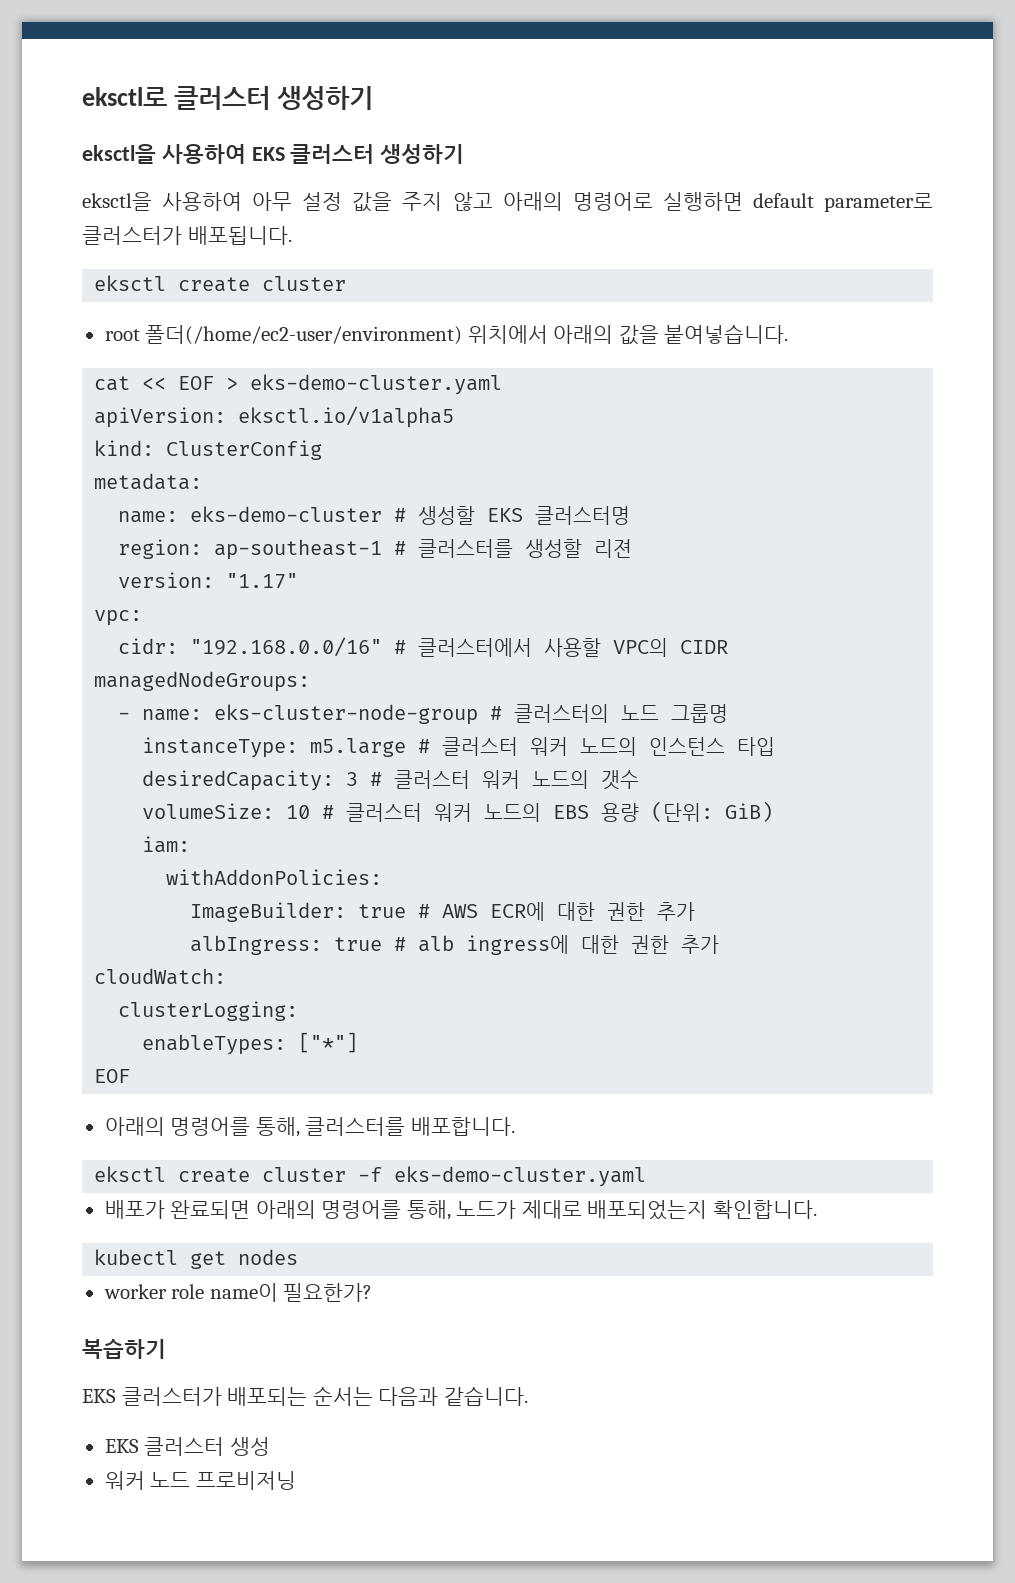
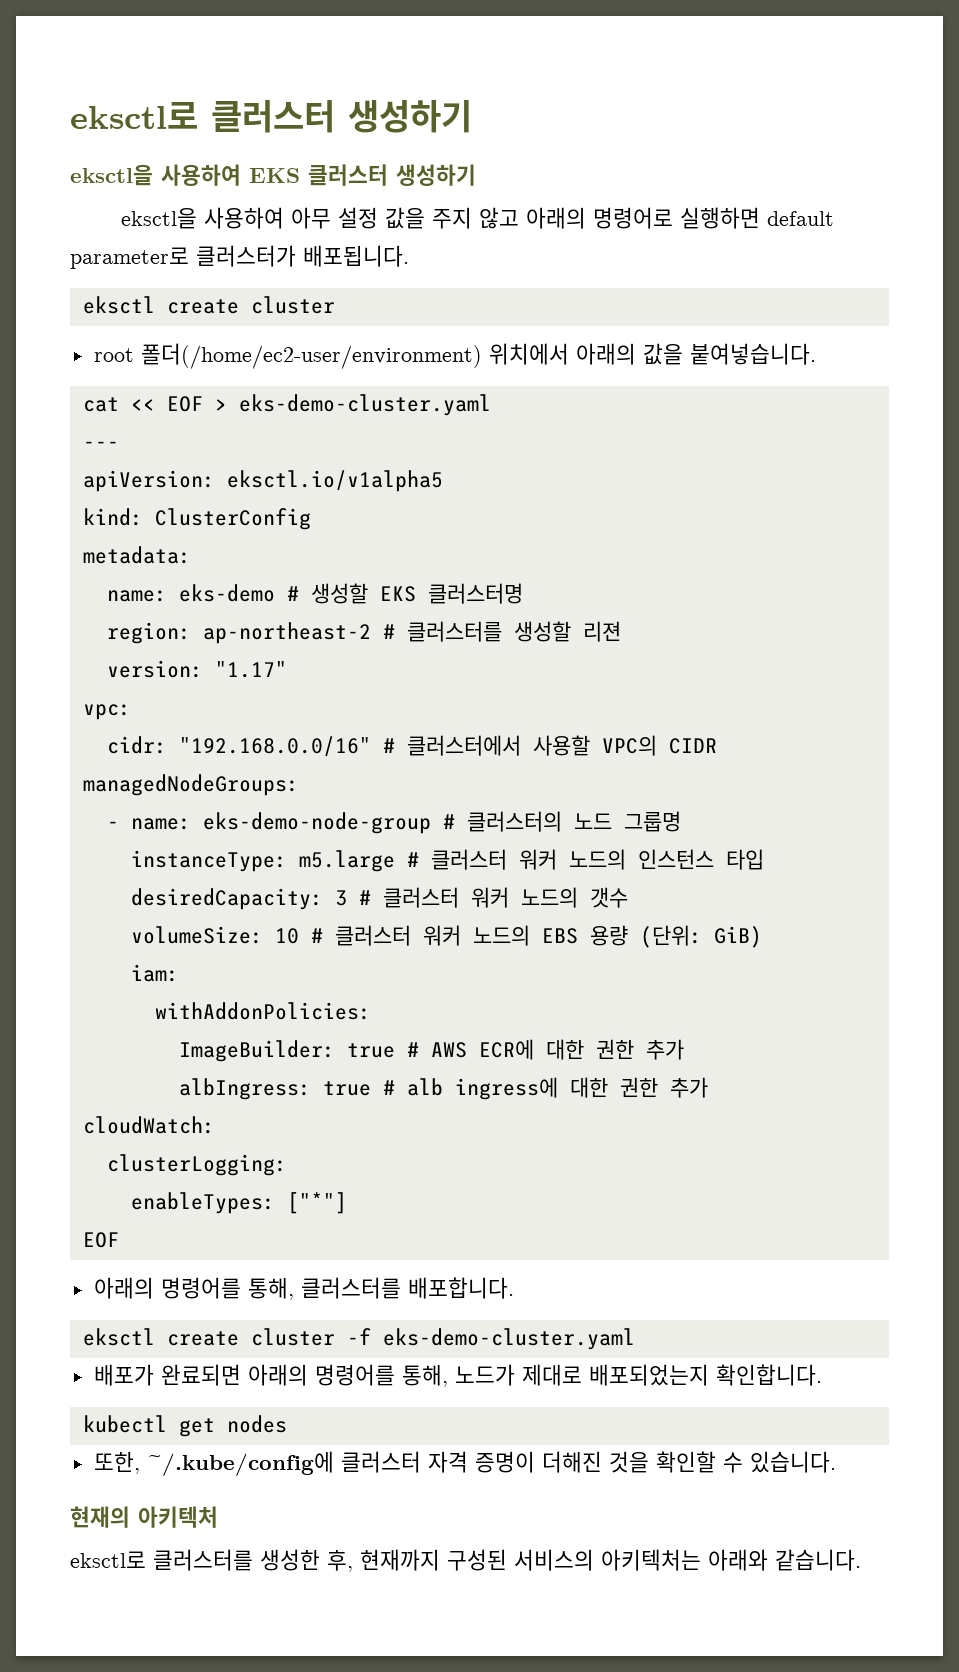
(503, 384) none -> [82,441,119,449] // ---
[190,506,383,522] eks-demo-cluster -> [178,584,275,602] eks-demo
[214,539,383,560] ap-southeast-1 -> [202,622,371,644] ap-northeast-2
[214,704,479,725] eks-cluster-node-group -> [202,812,431,834] eks-demo-node-group
[103,1283,373,1302] [82,1339,166,1359] [82,1386,528,1406] [104,1437,270,1456] [104,1471,296,1490] worker role name이 필요한가? // 복습하기 // EKS 클러스터가 배포되는 순서는 다음과 같습니다. // EKS 클러스터 생성 // 워커 노드 프로비저닝 -> [93,1451,836,1476] [70,1506,218,1528] [70,1549,861,1572] 또한, ~/.kube/config에 클러스터 자격 증명이 더해진 것을 확인할 수 있습니다. // 현재의 아키텍처 // eksctl로 클러스터를 생성한 후, 현재까지 구성된 서비스의 아키텍처는 아래와 같습니다.

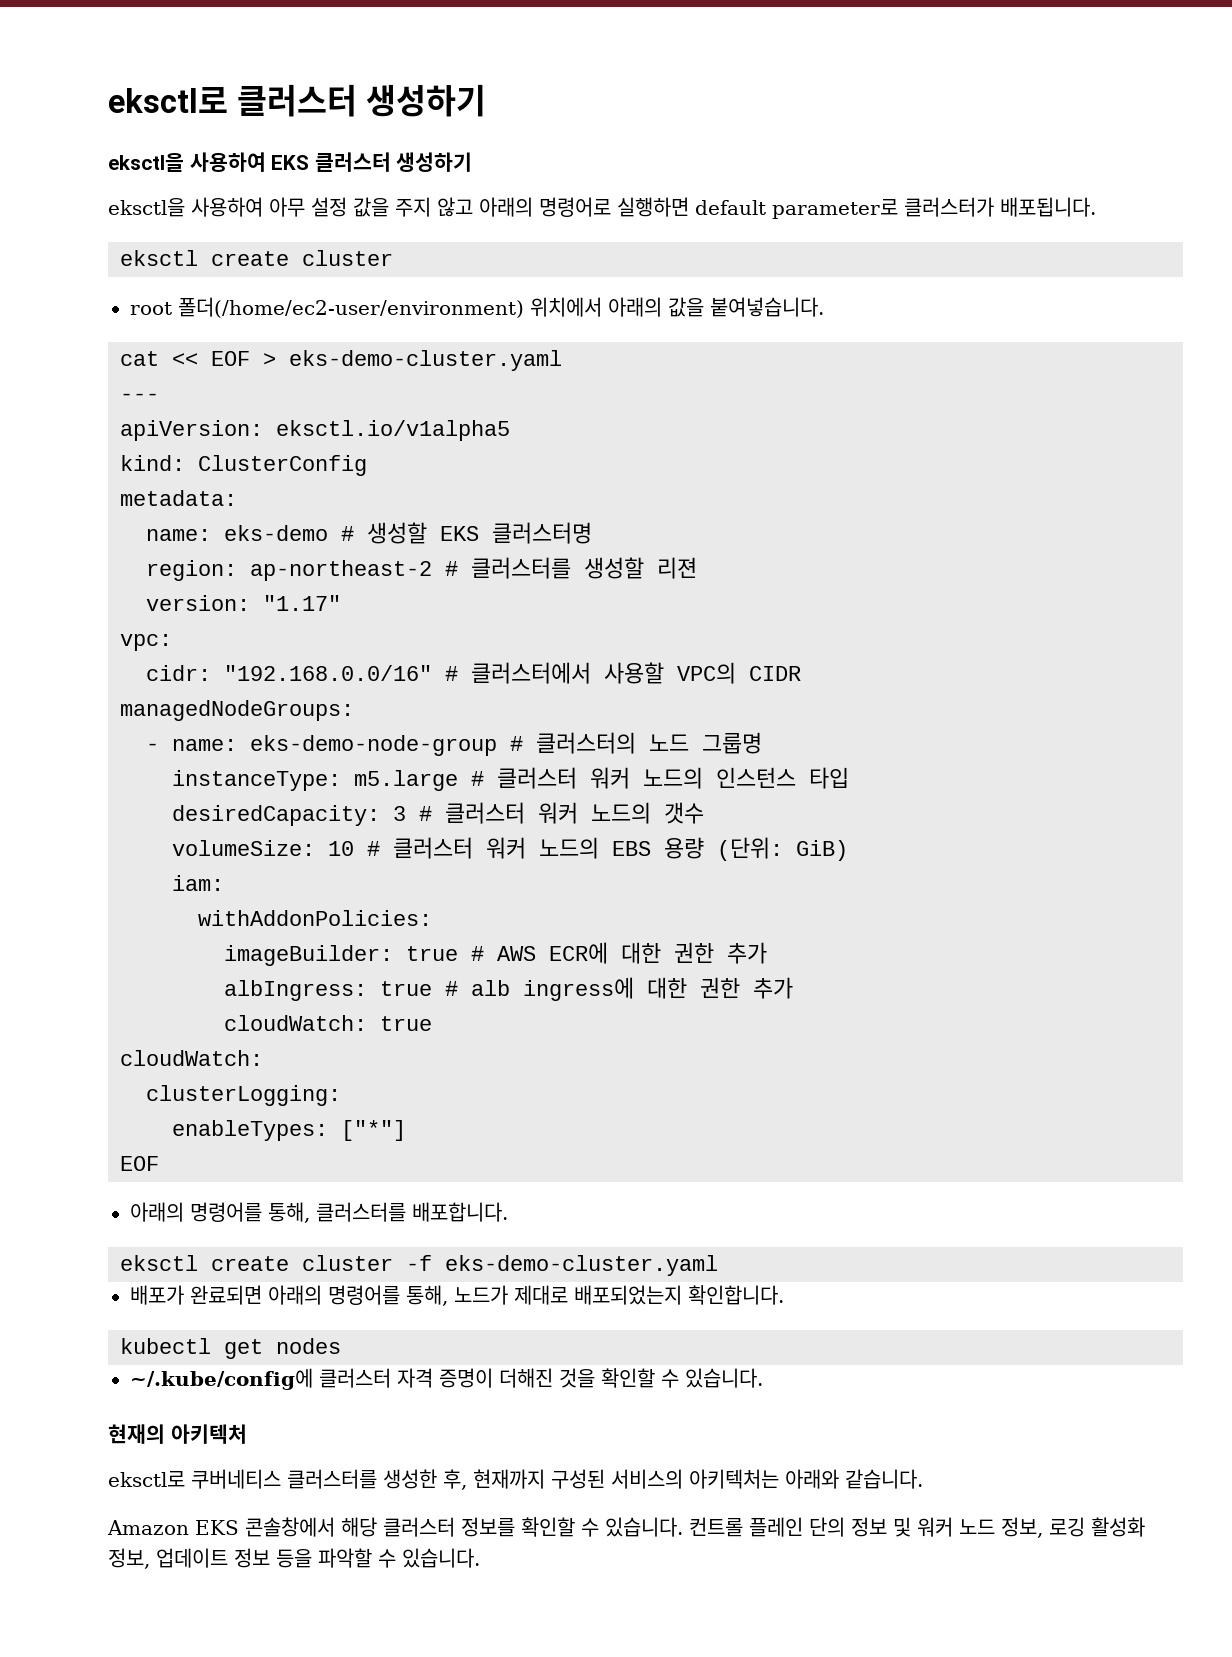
[178,1040,335,1062] ImageBuilder: -> [224,945,393,966] imageBuilder:
(708, 1087) none -> [224,1015,432,1031] // cloudWatch: true
[93,1452,140,1474] 또한, -> (341, 1346) none
(146, 1559) none -> [191,1469,281,1489] 쿠버네티스
(861, 1560) none -> [107,1517,1145,1538] [108,1548,480,1569] // Amazon EKS 콘솔창에서 해당 클러스터 정보를 확인할 수 있습니다. 컨트롤 플레인 단의 정보 및 워커 노드 정보, 로깅 활성화 정보, 업데이트 정보 등을 파악할 수 있습니다.

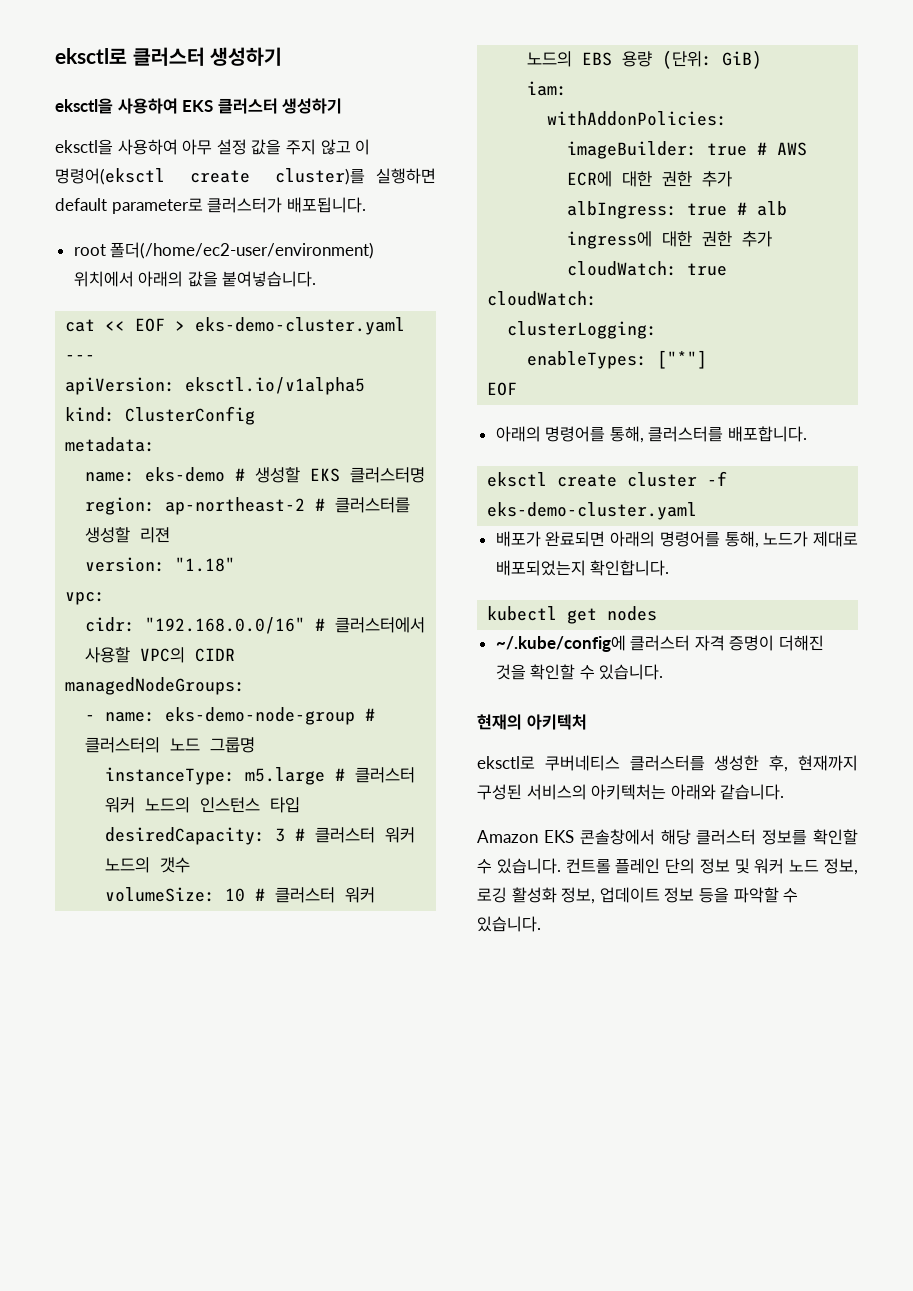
[479,197,611,217] 아래의 명령어로 -> [355,139,371,155] [55,168,365,185] 이 명령어(eksctl create cluster)를
[120,250,393,266] // eksctl create cluster -> (366, 205) none
[263,595,341,611] "1.17" -> [175,557,236,572] "1.18"

